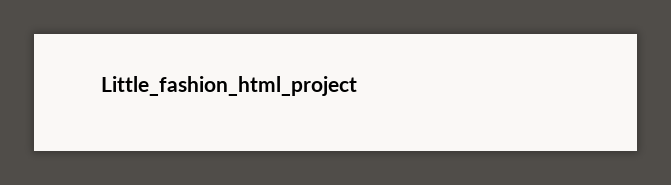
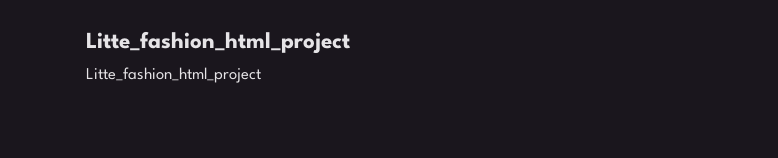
[101,76,357,96] Little_fashion_html_project -> [86,31,350,54] [86,67,261,83] Litte_fashion_html_project // Litte_fashion_html_project

